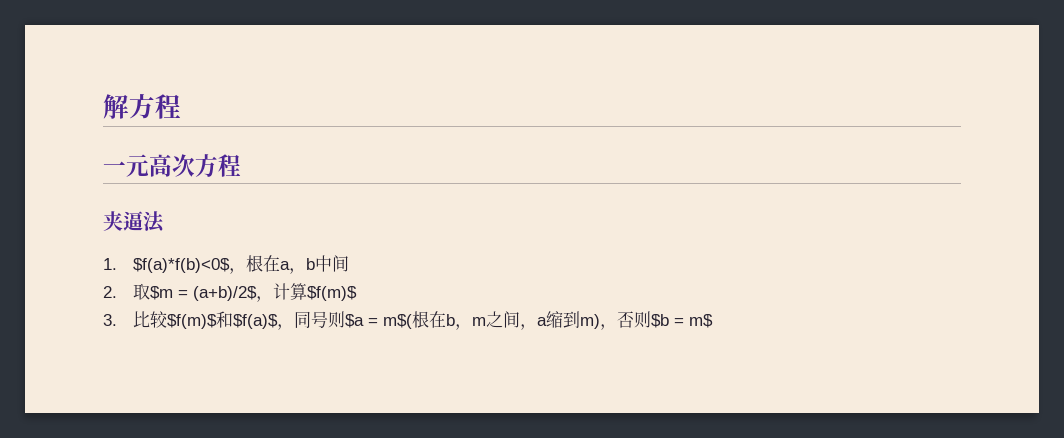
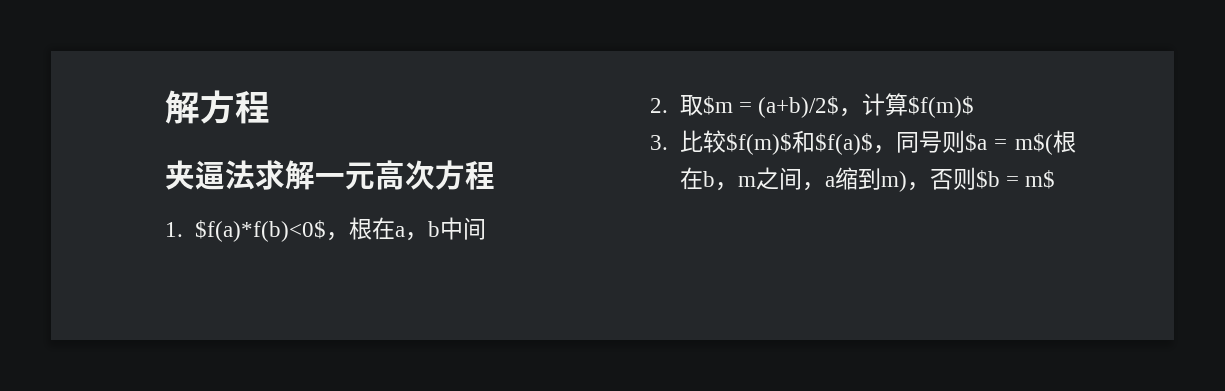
(181, 106) none -> [165,160,315,190] 夹逼法求解
[103,211,165,233] // 夹逼法 -> (495, 175) none

